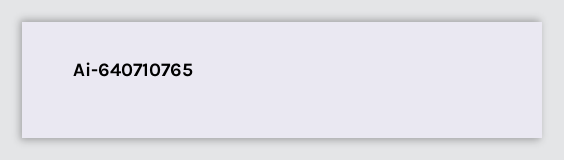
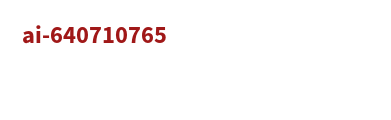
[73,62,193,77] Ai-640710765 -> [22,25,167,44] ai-640710765

